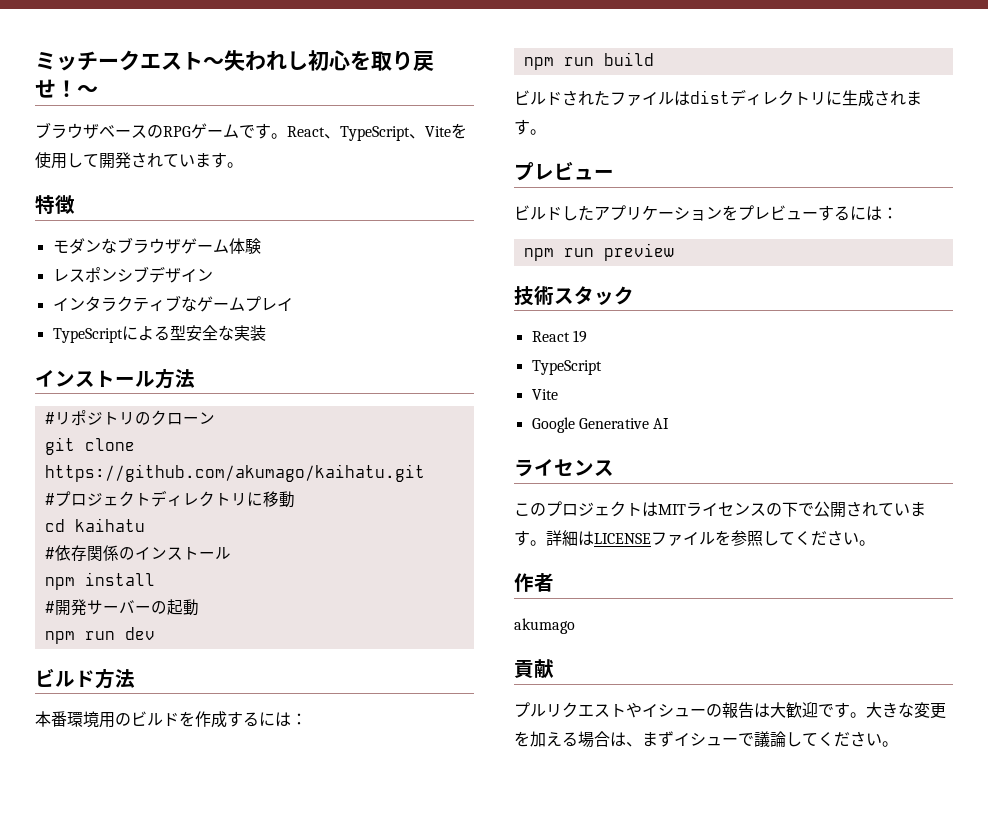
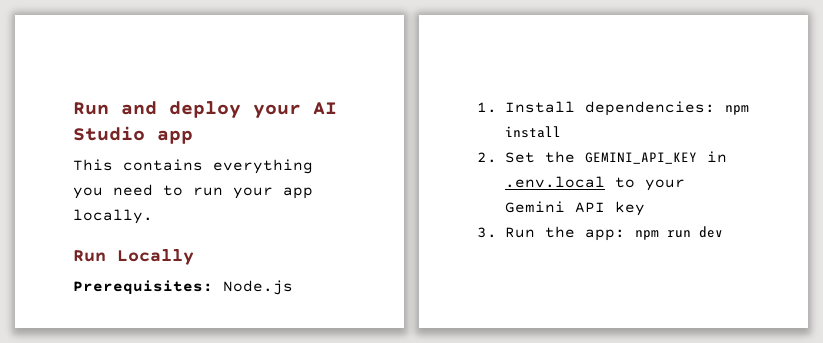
[35,50,434,71] [35,79,98,98] [35,122,467,141] [35,152,243,169] [35,195,75,215] [52,237,261,254] [52,266,213,283] [52,295,293,312] [52,325,266,343] [35,368,195,389] [44,410,215,426] [44,437,135,455] [44,464,425,482] [44,490,295,508] [44,518,145,532] [44,545,231,561] [44,572,155,590] [44,599,199,616] [44,627,155,644] [35,668,135,689] [35,711,307,728] [523,52,654,70] [514,89,922,107] [514,119,546,135] [514,162,614,181] [514,205,898,221] [523,243,674,261] [514,285,634,306] [531,330,587,343] [531,360,602,375] [531,389,558,400] [531,417,670,433] [514,459,614,477] [514,501,926,518] [514,530,875,546] [514,573,554,592] [514,618,575,634] [514,659,554,678] [514,702,946,719] [514,731,898,748] ミッチークエスト～失われし初心を取り戻せ！～ // ブラウザベースのRPGゲームです。React、TypeScript、Viteを使用して開発されています。 // 特徴 // モダンなブラウザゲーム体験 // レスポンシブデザイン // インタラクティブなゲームプレイ // TypeScriptによる型安全な実装 // インストール方法 // #リポジトリのクローン // git clone https://github.com/akumago/kaihatu.git // #プロジェクトディレクトリに移動 // cd kaihatu // #依存関係のインストール // npm install // #開発サーバーの起動 // npm run dev // ビルド方法 // 本番環境用のビルドを作成するには： // npm run build // ビルドされたファイルはdistディレクトリに生成されます。 // プレビュー // ビルドしたアプリケーションをプレビューするには： // npm run preview // 技術スタック // React 19 // TypeScript // Vite // Google Generative AI // ライセンス // このプロジェクトはMITライセンスの下で公開されています。詳細はLICENSEファイルを参照してください。 // 作者 // akumago // 貢献 // プルリクエストやイシューの報告は大歓迎です。大きな変更を加える場合は、まずイシューで議論してください。 -> [73,101,337,119] [73,126,193,144] [73,159,313,174] [73,184,313,199] [73,209,153,224] [73,249,194,265] [73,280,293,295] [477,101,749,116] [505,126,561,138] [477,151,727,164] [505,176,685,191] [505,201,645,216] [477,226,723,241] Run and deploy your AI Studio app // This contains everything you need to run your app locally. // Run Locally // Prerequisites: Node.js // 1. Install dependencies: npm install // 2. Set the GEMINI_API_KEY in .env.local to your Gemini API key // 3. Run the app: npm run dev

